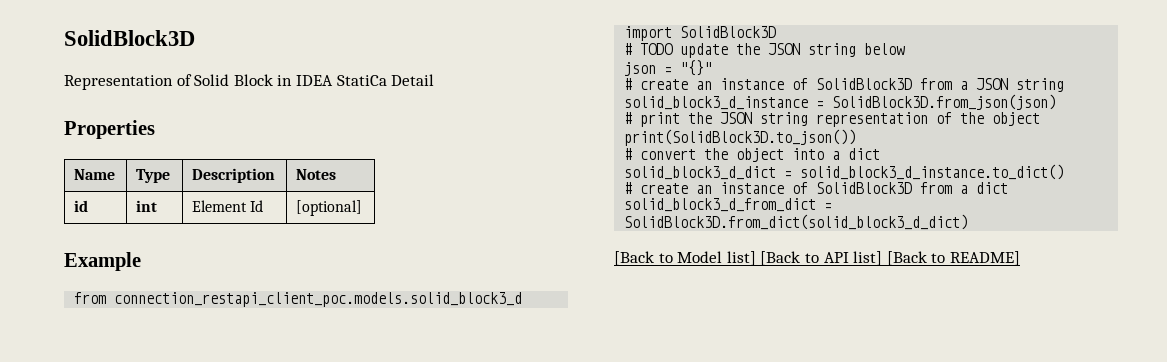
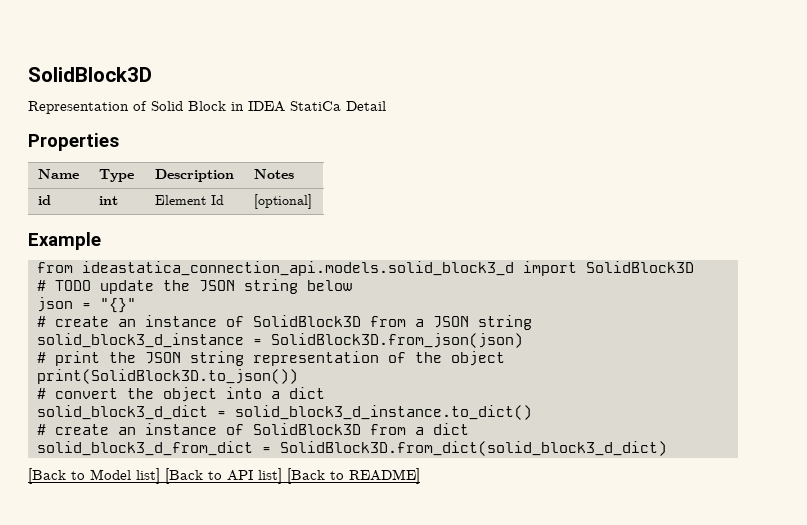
[114,292,523,307] connection_restapi_client_poc.models.solid_block3_d -> [82,261,514,276] ideastatica_connection_api.models.solid_block3_d

